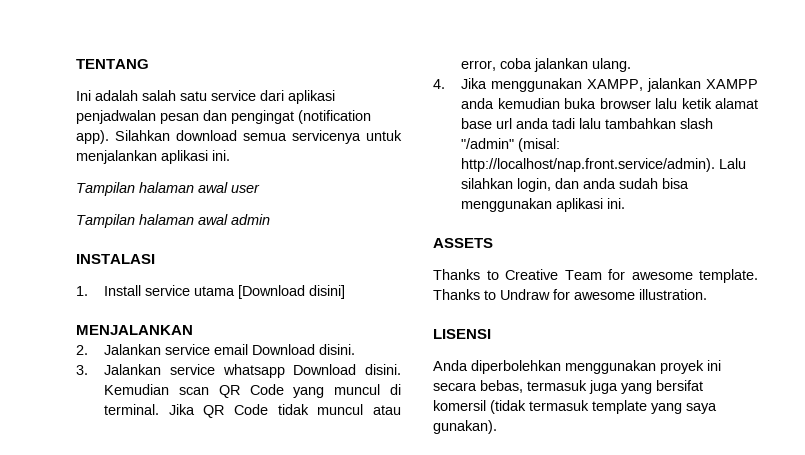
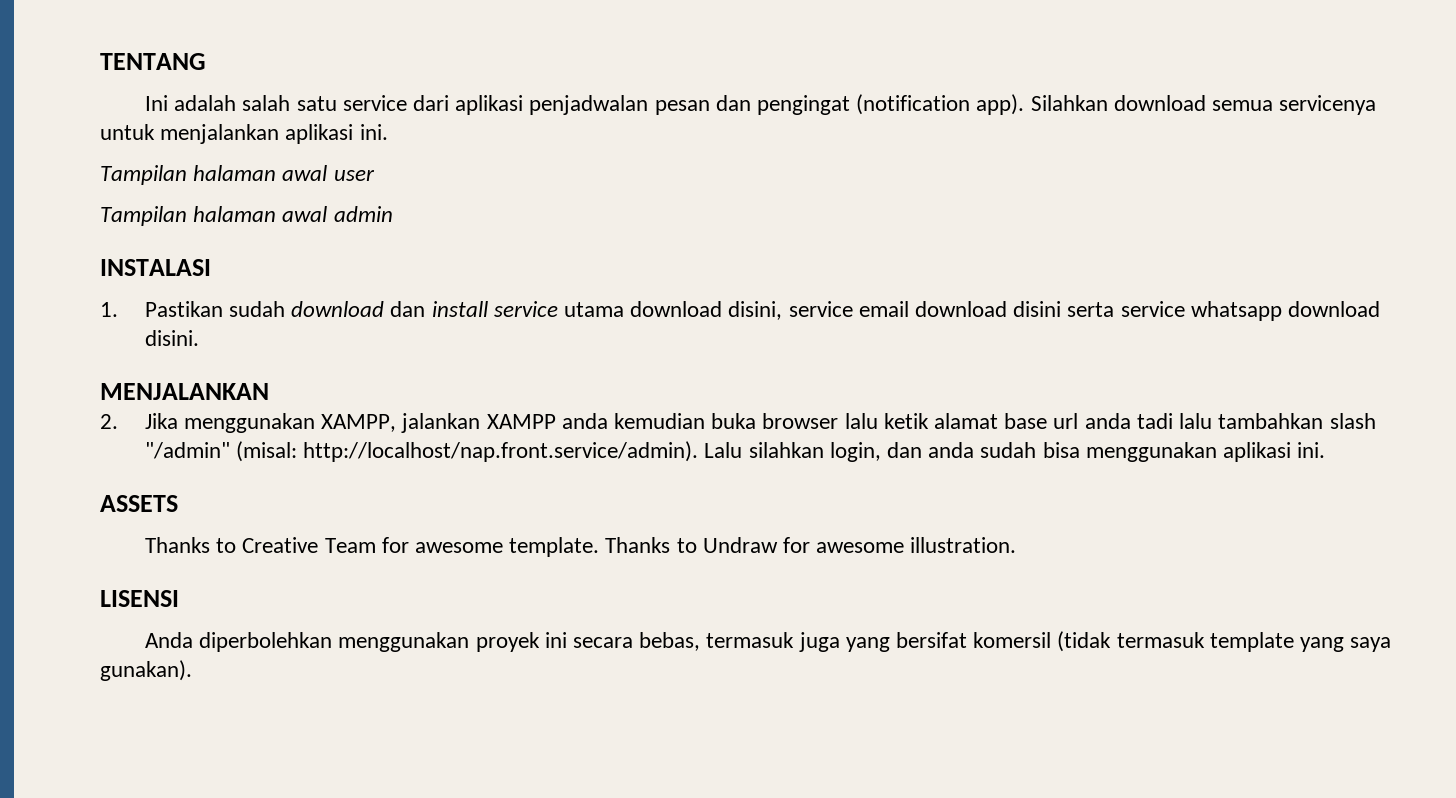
[104,285,346,299] [76,325,193,335] [76,344,356,355] [76,364,402,378] [104,384,401,398] [104,404,401,418] [461,58,632,72] [433,79,445,89] Install service utama [Download disini] // MENJALANKAN // 2. Jalankan service email Download disini. // 3. Jalankan service whatsapp Download disini. Kemudian scan QR Code yang muncul di terminal. Jika QR Code tidak muncul atau error, coba jalankan ulang. // 4. -> [144,301,1381,321] [144,330,199,346] [100,383,269,400] [100,414,118,429] Pastikan sudah download dan install service utama download disini, service email download disini serta service whatsapp download disini. // MENJALANKAN // 2.

